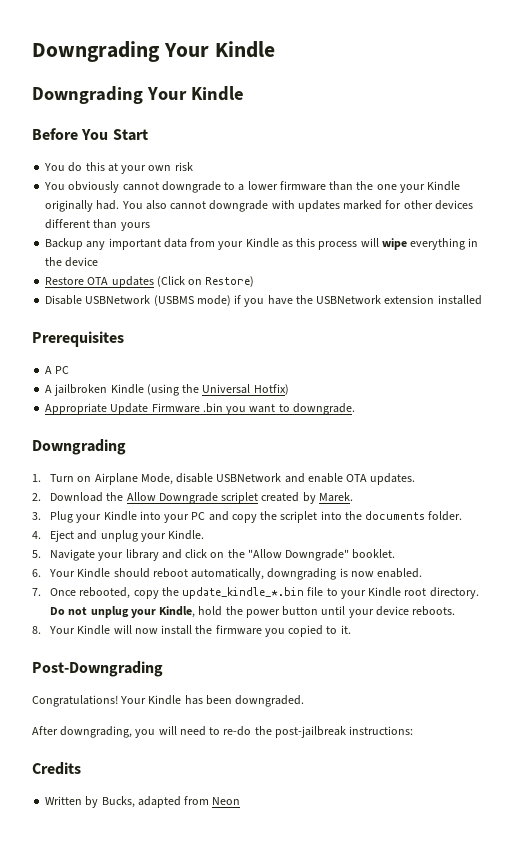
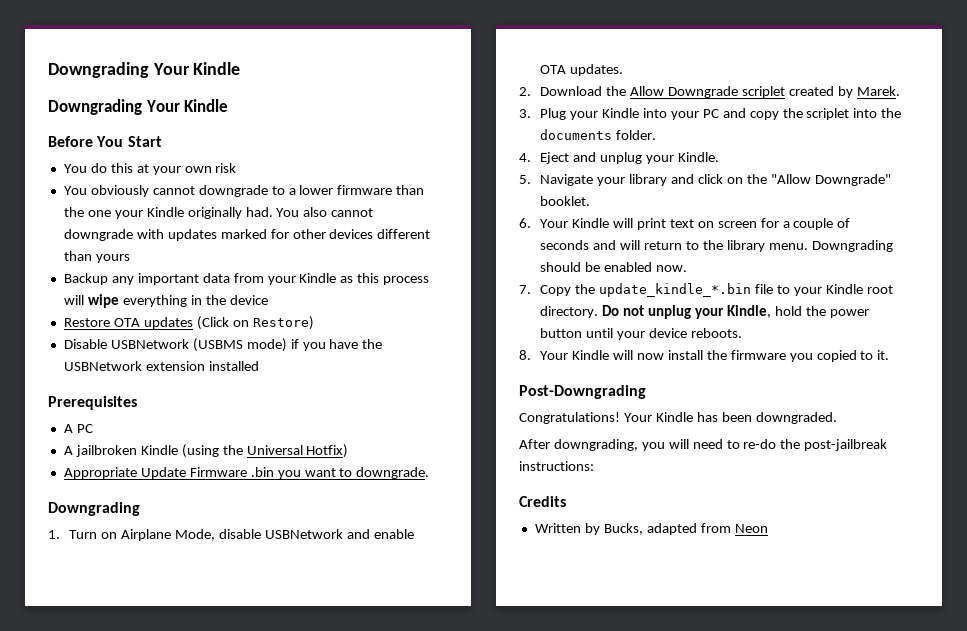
[113,568,423,580] [32,587,159,599] should reboot automatically, downgrading is now enabled. // 7. Once rebooted, copy -> [613,218,851,230] [540,240,893,252] [540,262,687,272] [519,285,572,296] will print text on screen for a couple of seconds and will return to the library menu. Downgrading should be enabled now. // 7. Copy

